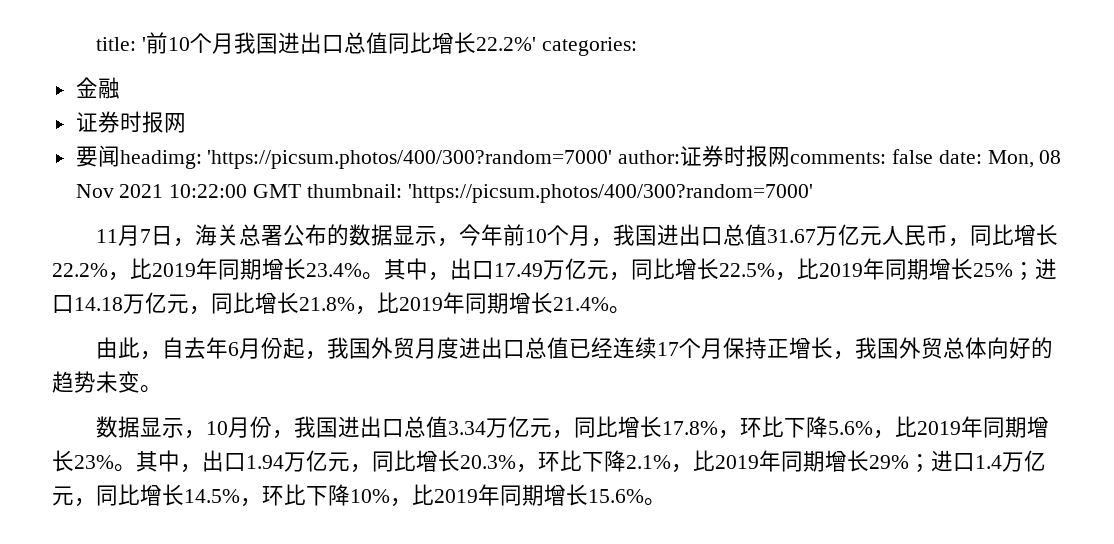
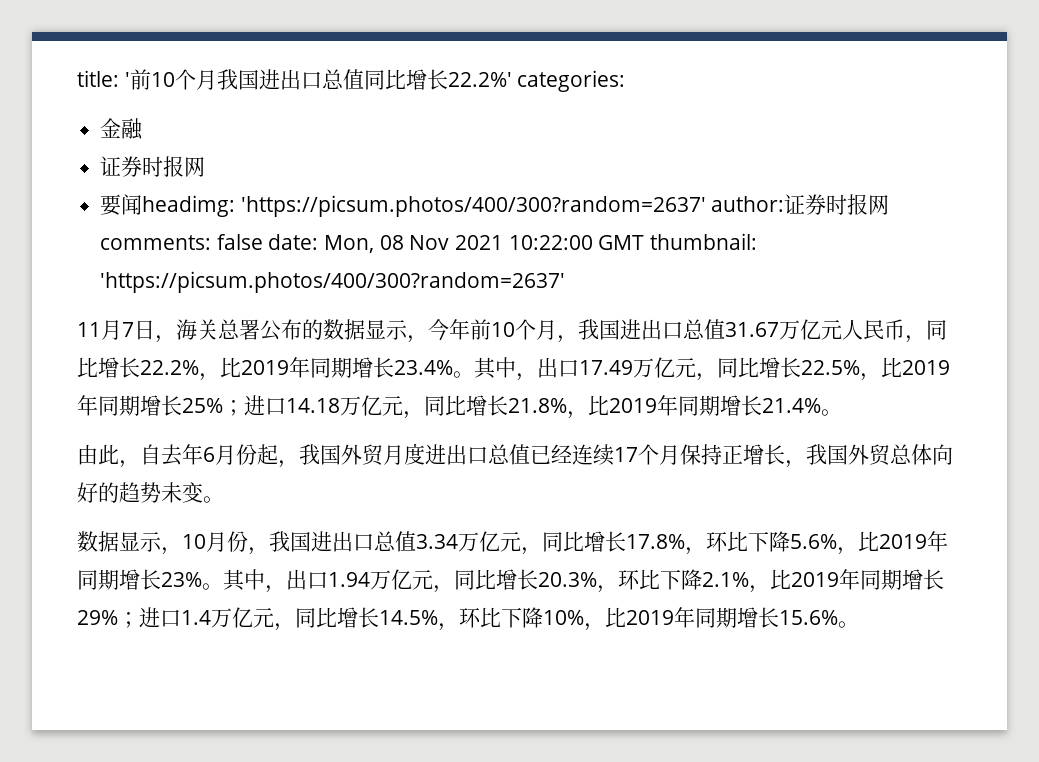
[207,150,613,169] 'https://picsum.photos/400/300?random=7000' -> [240,195,706,217] 'https://picsum.photos/400/300?random=2637'
[407,184,813,203] 'https://picsum.photos/400/300?random=7000' -> [100,271,566,293] 'https://picsum.photos/400/300?random=2637'

